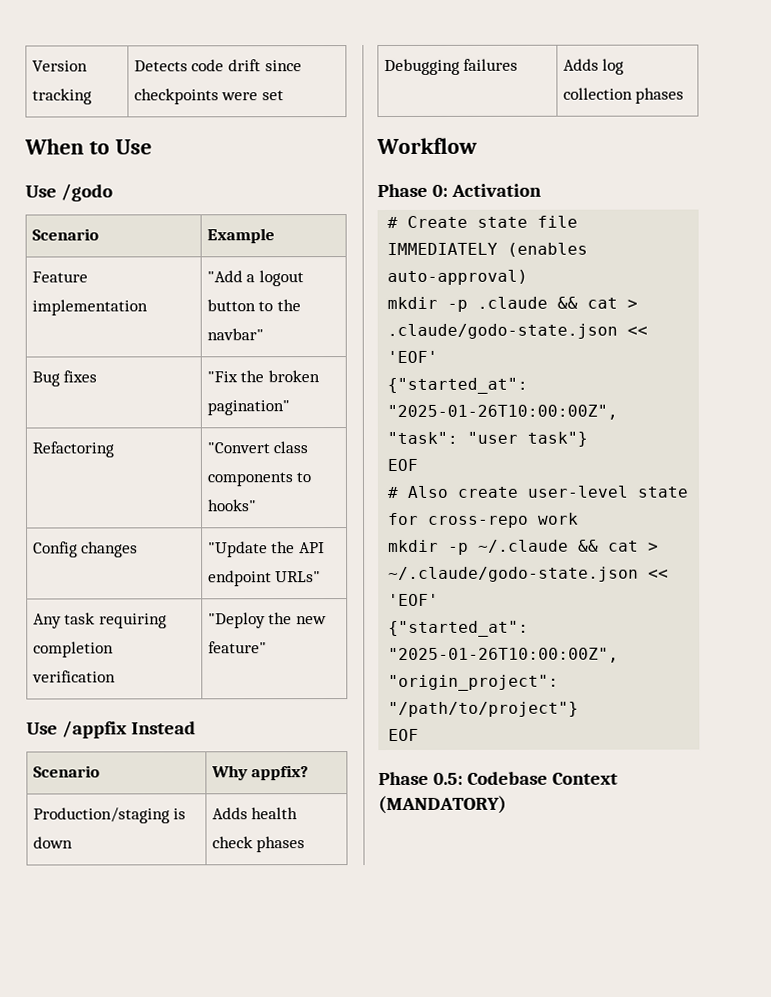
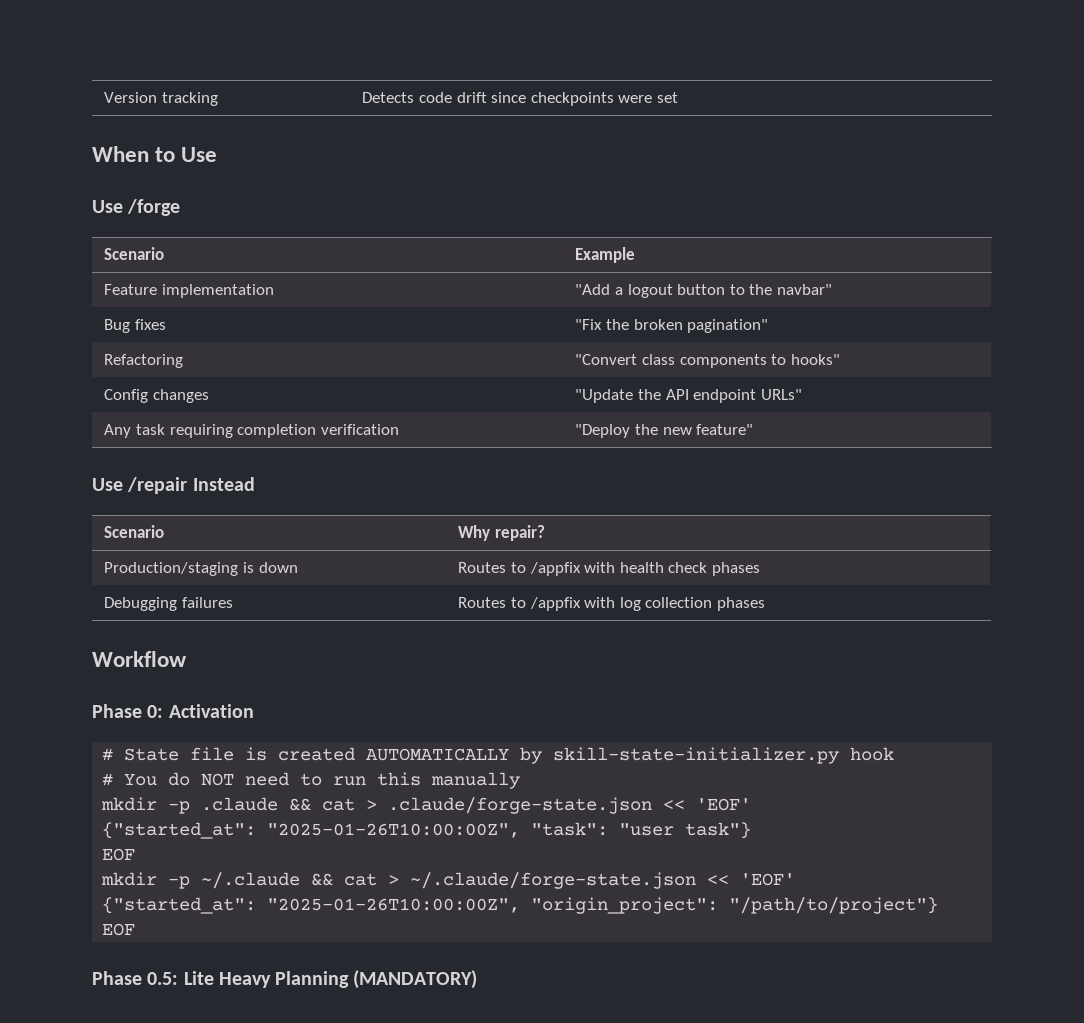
[61,183,114,202] /godo -> [127,199,181,216] /forge
[62,720,128,739] /appfix -> [127,477,188,494] /repair
[251,765,310,781] appfix? -> [494,525,545,541] repair?
[211,807,248,820] Adds -> [458,562,616,576] Routes to /appfix with
[562,58,599,71] Adds -> [458,597,616,611] Routes to /appfix with
[407,215,579,228] [387,242,589,257] [387,269,529,285] Create state file IMMEDIATELY (enables auto-approval) -> [124,747,895,764] [102,772,521,789] State file is created AUTOMATICALLY by skill-state-initializer.py hook // # You do NOT need to run this manually
[387,323,619,339] .claude/godo-state.json -> [388,797,653,814] .claude/forge-state.json
[387,485,689,498] [388,512,580,528] // # Also create user-level state for cross-repo work -> (136, 854) none
[388,566,640,582] ~/.claude/godo-state.json -> [410,872,697,889] ~/.claude/forge-state.json
[467,771,619,785] Codebase Context -> [183,971,350,988] Lite Heavy Planning

